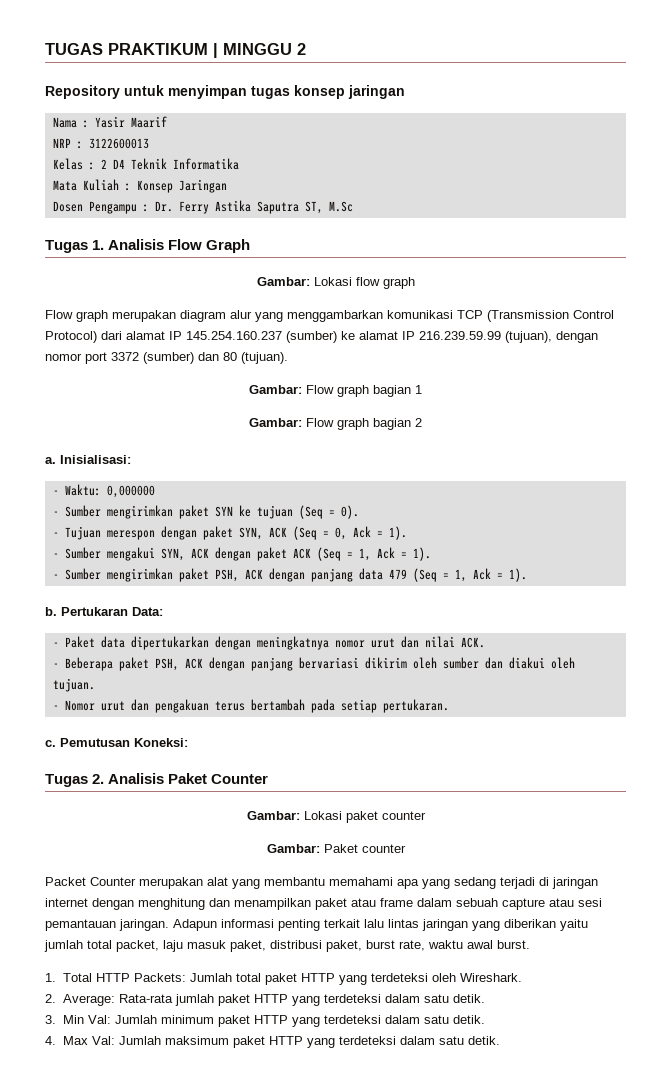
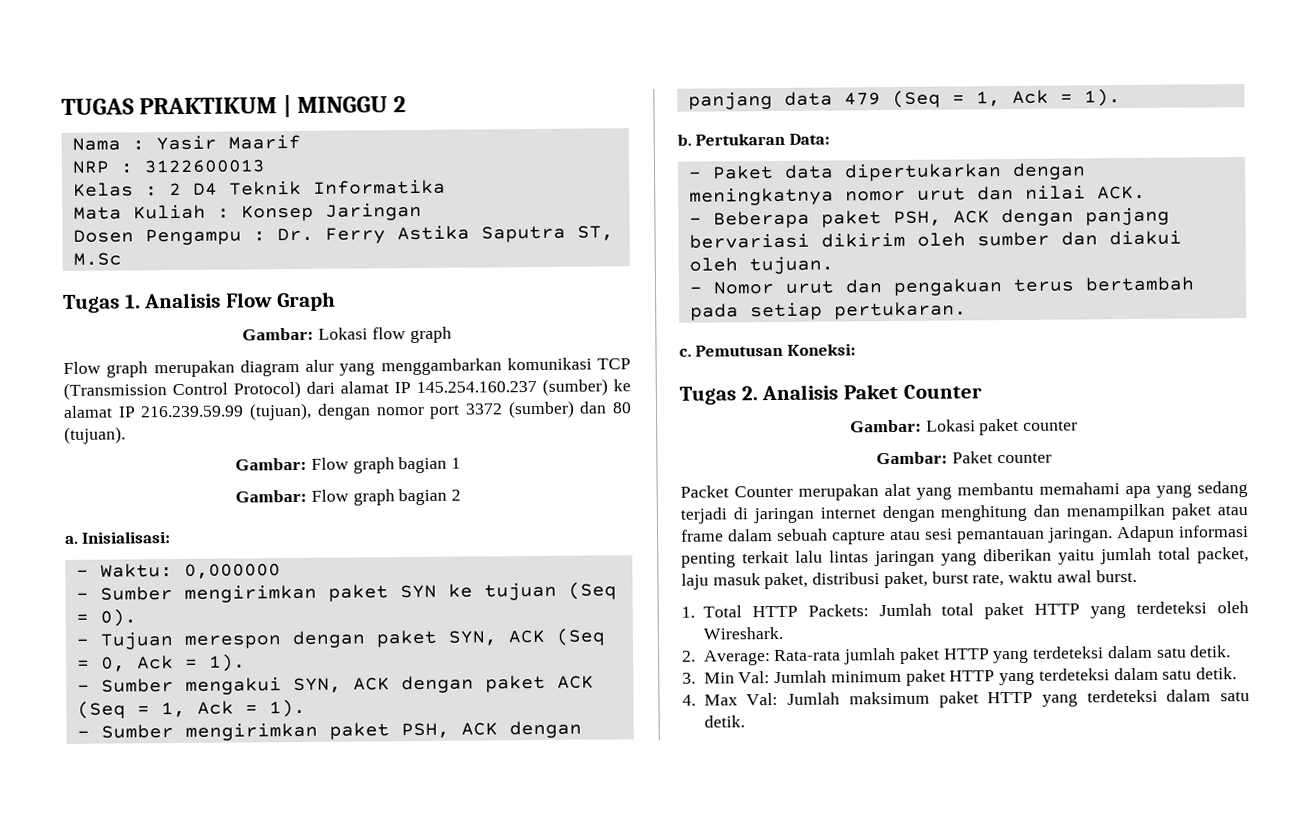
[45,85,405,99] // Repository untuk menyimpan tugas konsep jaringan -> (407, 104) none

